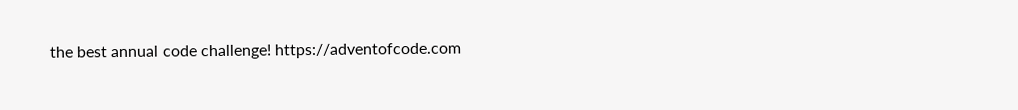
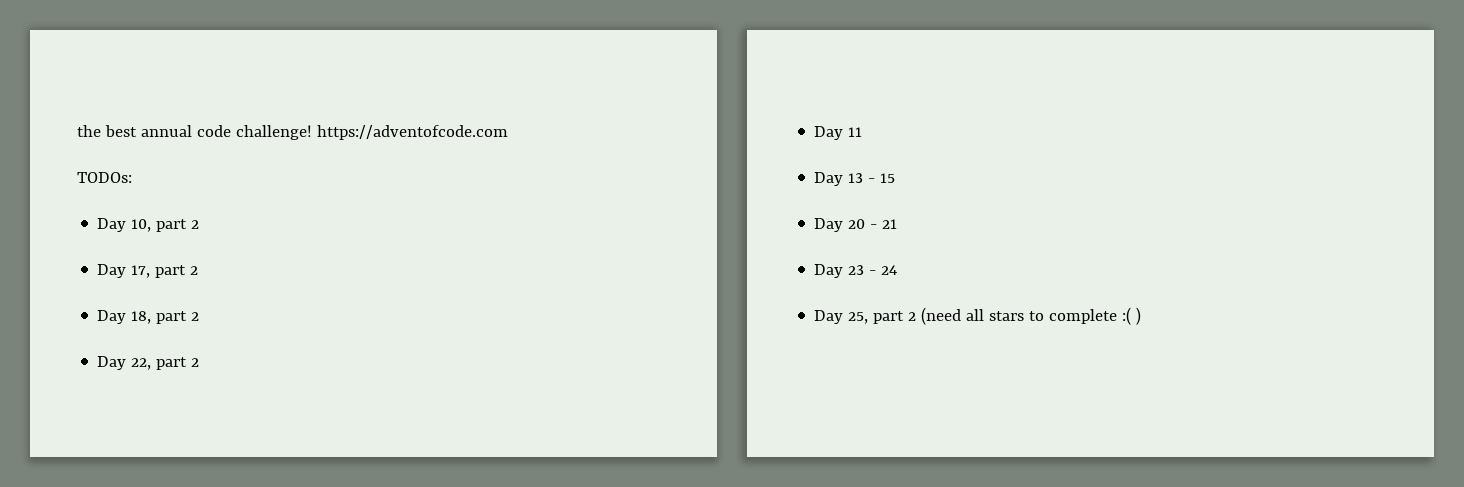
(462, 50) none -> [77,172,132,183] [97,218,200,232] [97,264,199,278] [97,310,200,324] [97,356,200,370] [814,126,863,140] [814,172,896,186] [814,218,898,232] [814,264,898,278] [814,307,1142,325] // TODOs: // Day 10, part 2 // Day 17, part 2 // Day 18, part 2 // Day 22, part 2 // Day 11 // Day 13 - 15 // Day 20 - 21 // Day 23 - 24 // Day 25, part 2 (need all stars to complete :( )

